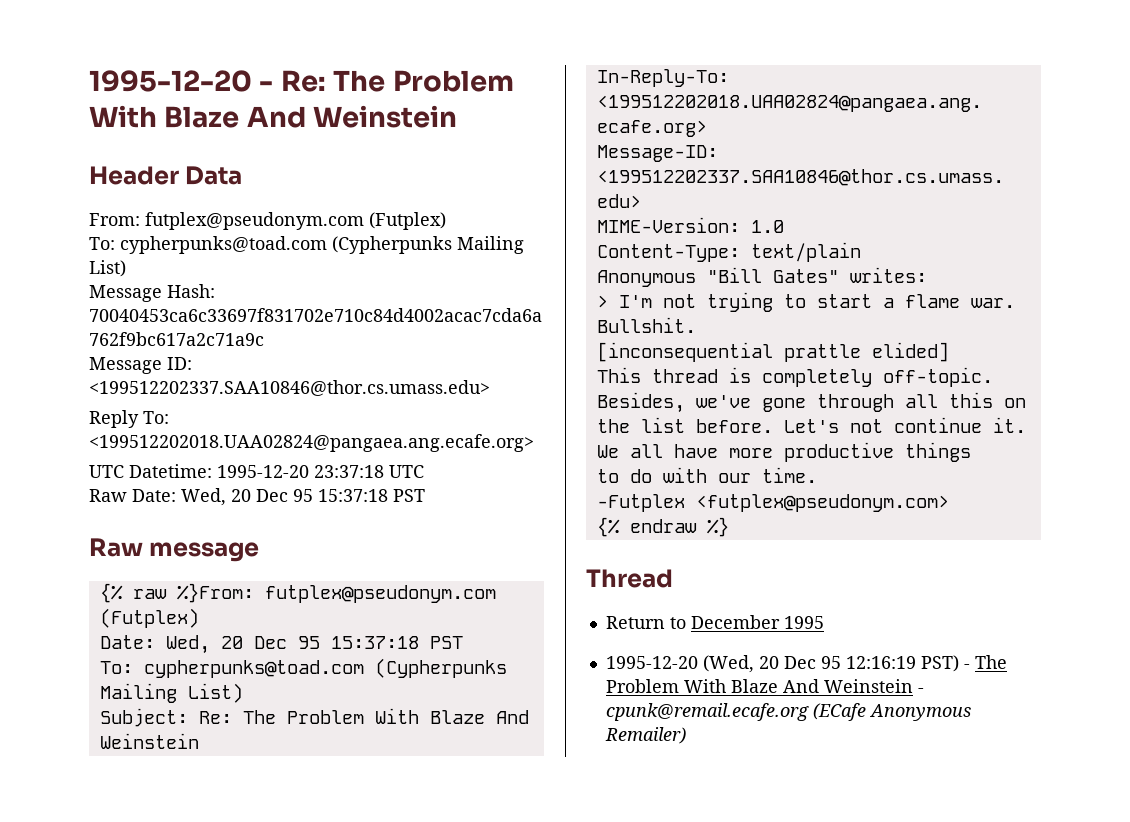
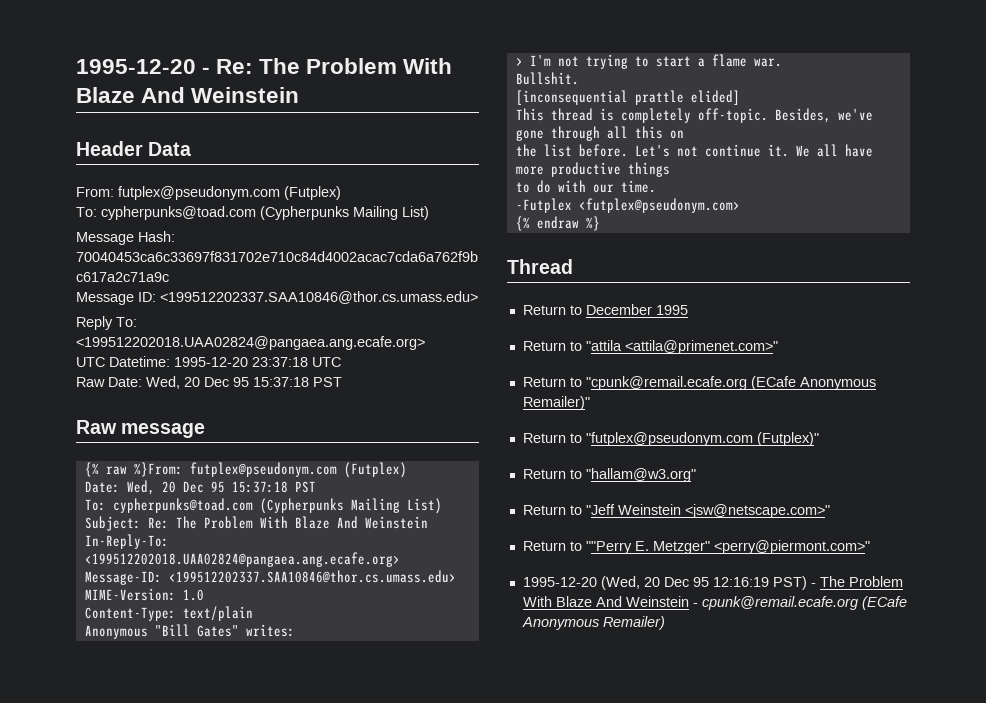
(824, 622) none -> [522,340,778,354] [522,376,876,390] [522,396,590,410] [522,432,819,446] [522,468,696,482] [522,504,830,518] [522,540,870,554] // Return to "attila <attila@primenet.com>" // Return to "cpunk@remail.ecafe.org (ECafe Anonymous Remailer)" // Return to "futplex@pseudonym.com (Futplex)" // Return to "hallam@w3.org" // Return to "Jeff Weinstein <jsw@netscape.com>" // Return to ""Perry E. Metzger" <perry@piermont.com>"

